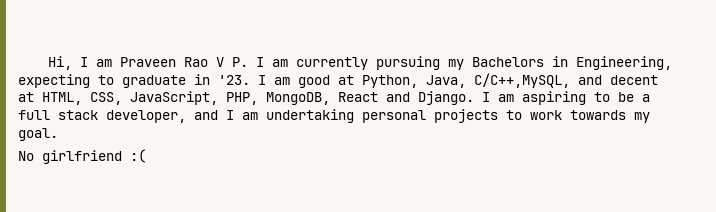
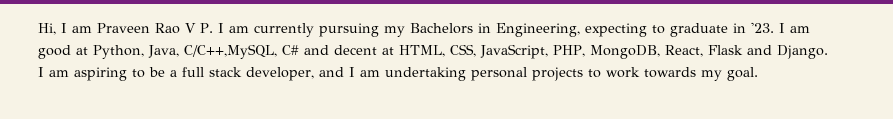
(570, 80) none -> [282,45,299,55] C#
[338,92,378,102] React -> [664,45,743,57] React, Flask
[18,149,146,164] // No girlfriend :( -> (758, 74) none

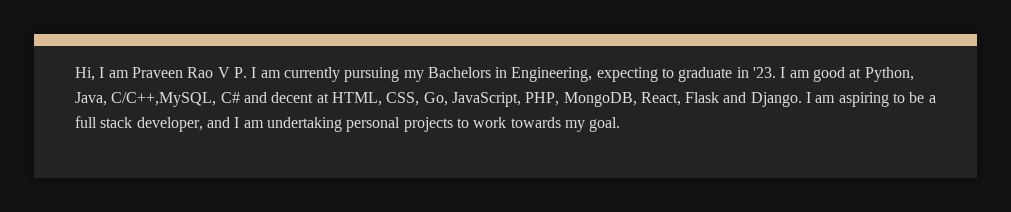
(476, 50) none -> [423,92,448,106] Go,

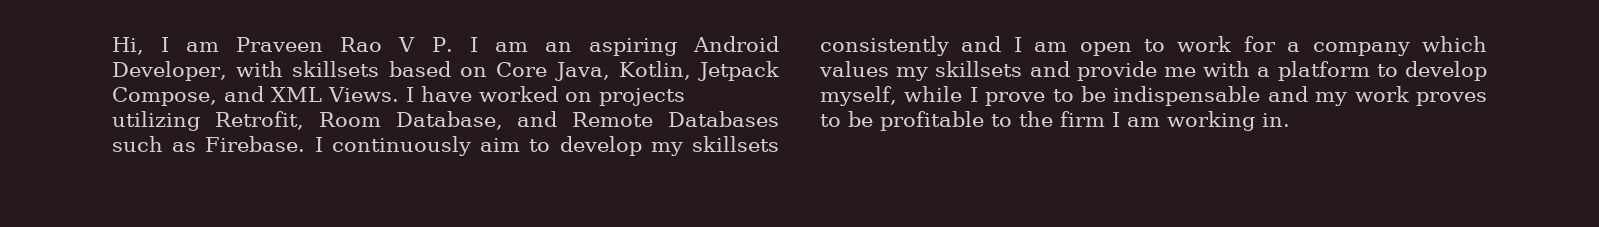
[283,67,914,82] [75,92,936,107] [75,116,621,132] currently pursuing my Bachelors in Engineering, expecting to graduate in '23. I am good at Python, Java, C/C++,MySQL, C# and decent at HTML, CSS, Go, JavaScript, PHP, MongoDB, React, Flask and Django. I am aspiring to be a full stack developer, and I am undertaking personal projects to work towards my goal. -> [544,36,779,56] [112,61,779,81] [112,86,685,106] [112,111,779,131] [112,136,779,156] [820,36,1487,56] [819,61,1487,81] [820,86,1487,106] [820,111,1290,131] an aspiring Android Developer, with skillsets based on Core Java, Kotlin, Jetpack Compose, and XML Views. I have worked on projects utilizing Retrofit, Room Database, and Remote Databases such as Firebase. I continuously aim to develop my skillsets consistently and I am open to work for a company which values my skillsets and provide me with a platform to develop myself, while I prove to be indispensable and my work proves to be profitable to the firm I am working in.

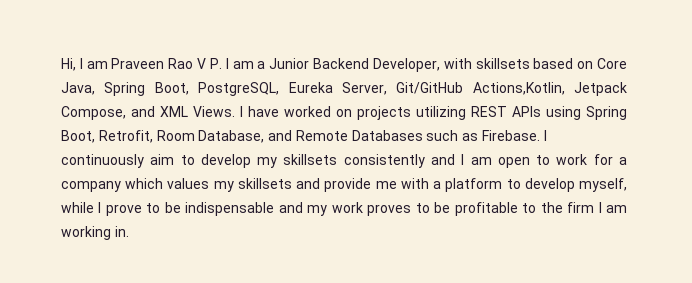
[544,36,779,56] an aspiring Android -> [257,58,370,69] a Junior Backend
[618,61,691,80] Kotlin, -> [104,82,565,96] Spring Boot, PostgreSQL, Eureka Server, Git/GitHub Actions,Kotlin,
(200, 121) none -> [471,106,627,120] [61,130,95,143] REST APIs using Spring Boot,

